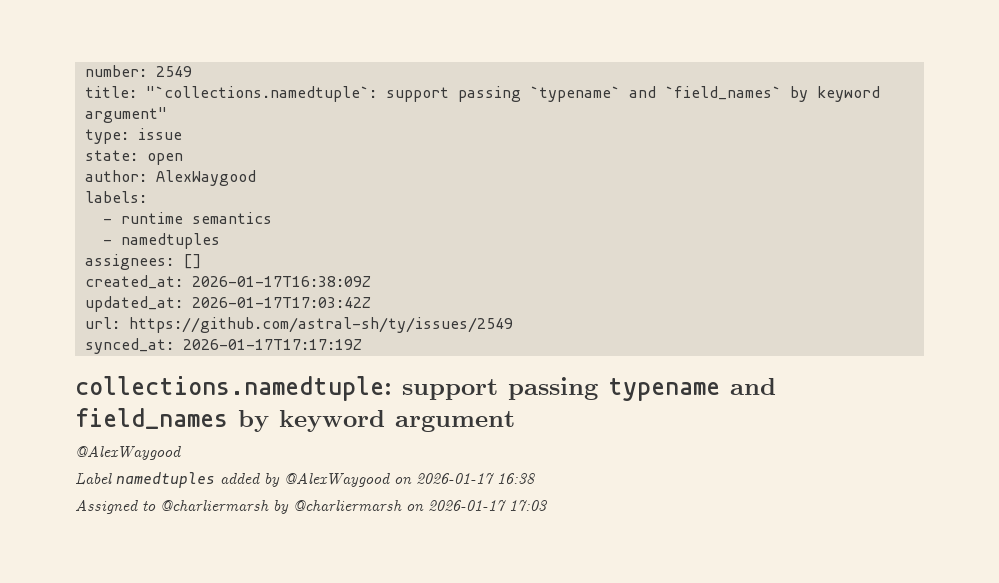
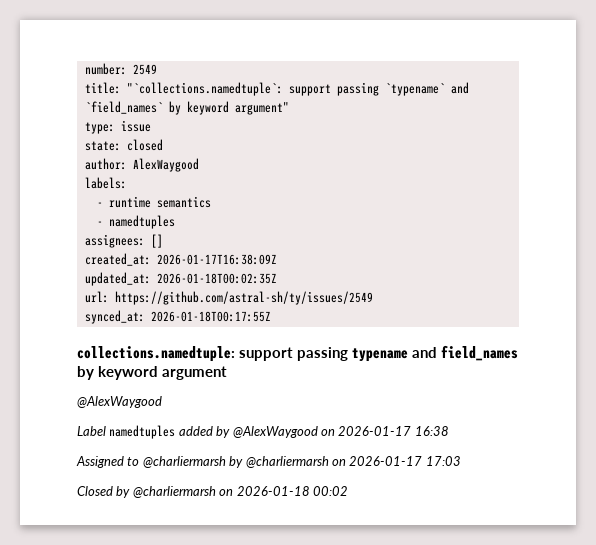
[146,153,183,165] open -> [126,139,163,151] closed
[191,297,371,308] 2026-01-17T17:03:42Z -> [156,273,277,284] 2026-01-18T00:02:35Z
[182,339,362,350] 2026-01-17T17:17:19Z -> [150,311,271,322] 2026-01-18T00:17:55Z
(547, 505) none -> [77,486,348,498] // Closed by @charliermarsh on 2026-01-18 00:02

